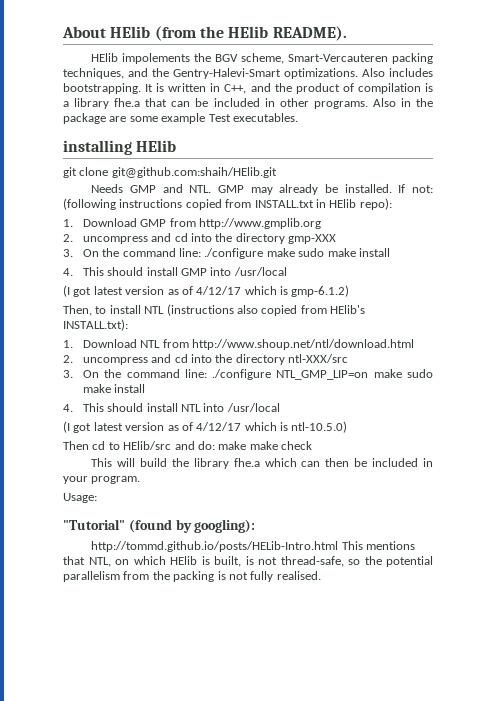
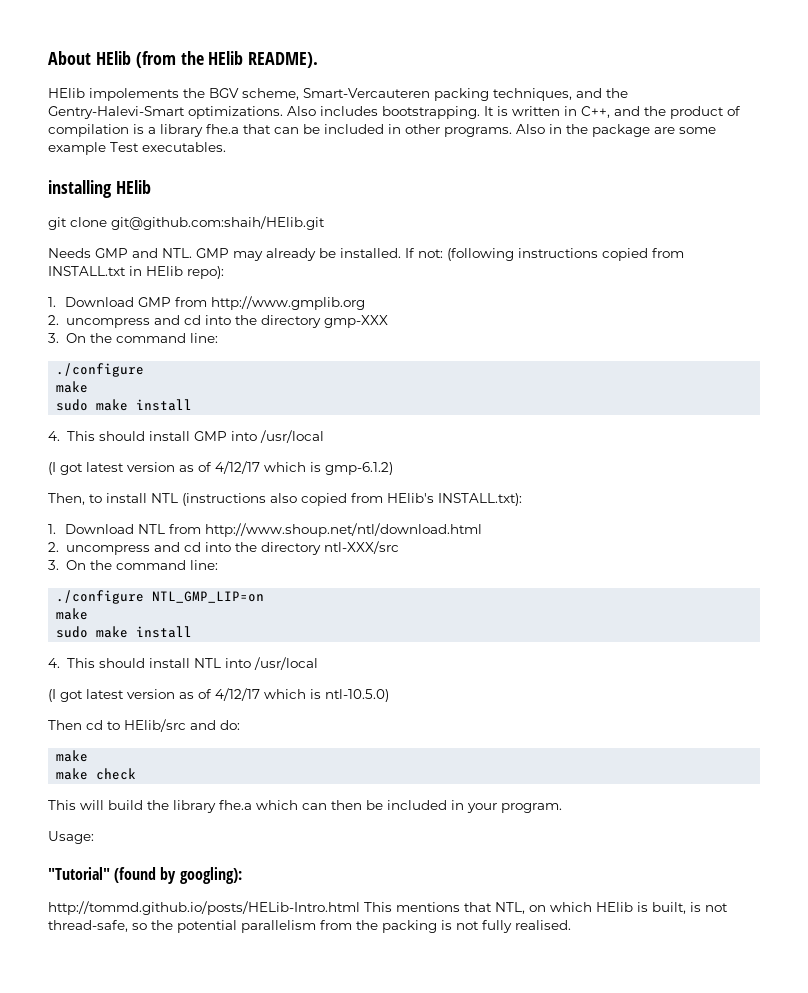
[204,248,295,259] ./configure make -> [56,363,145,377] [56,381,89,393] // ./configure // make //
(207, 373) none -> (218, 565) //
[373,369,402,378] make -> [56,608,89,620] // make //
[218,441,247,450] make -> [56,750,89,762] // make //

